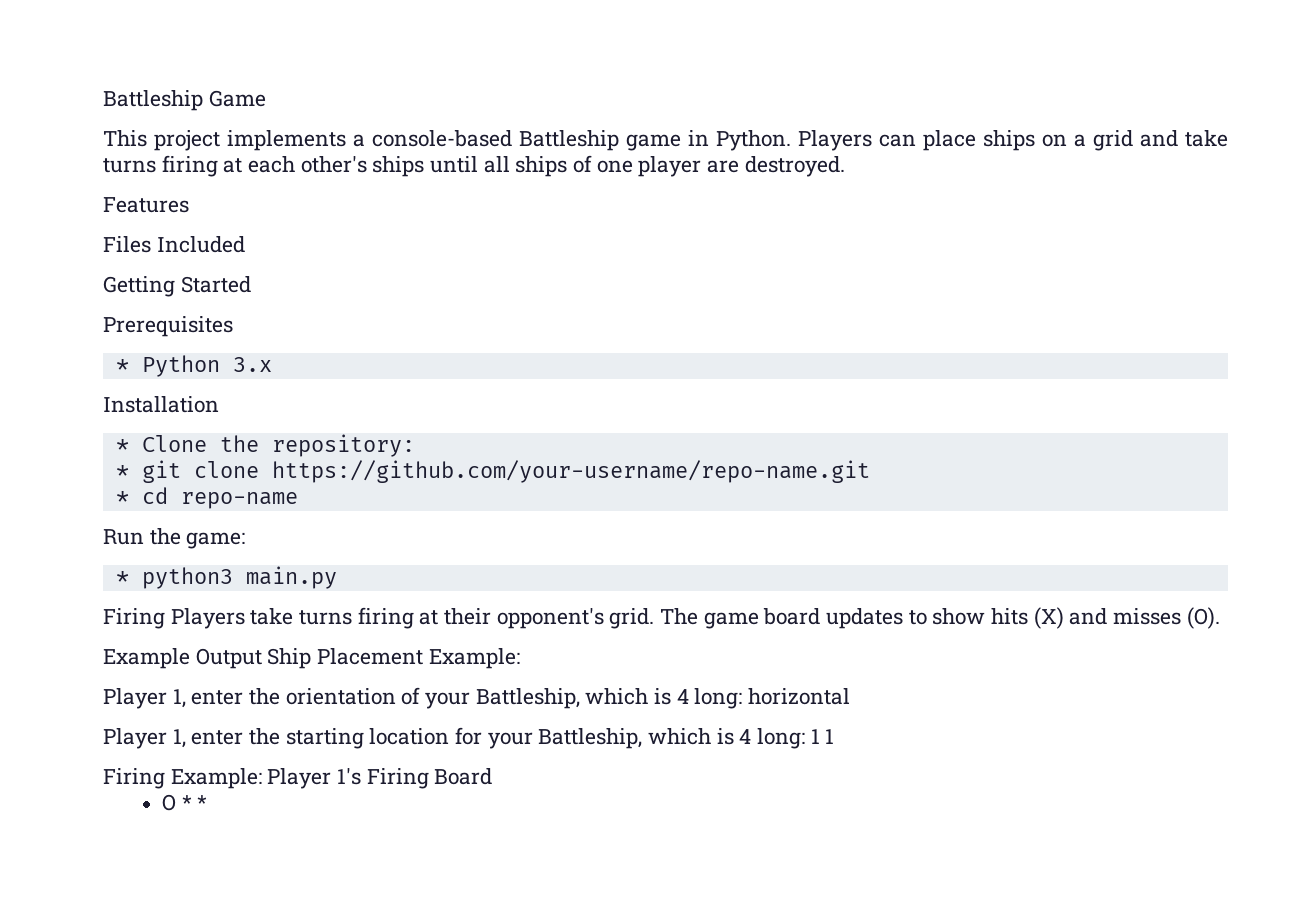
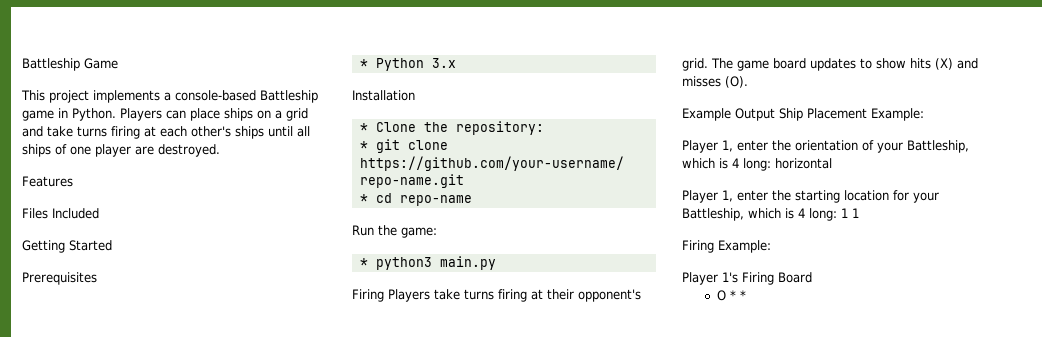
(262, 778) none -> (771, 246) //

